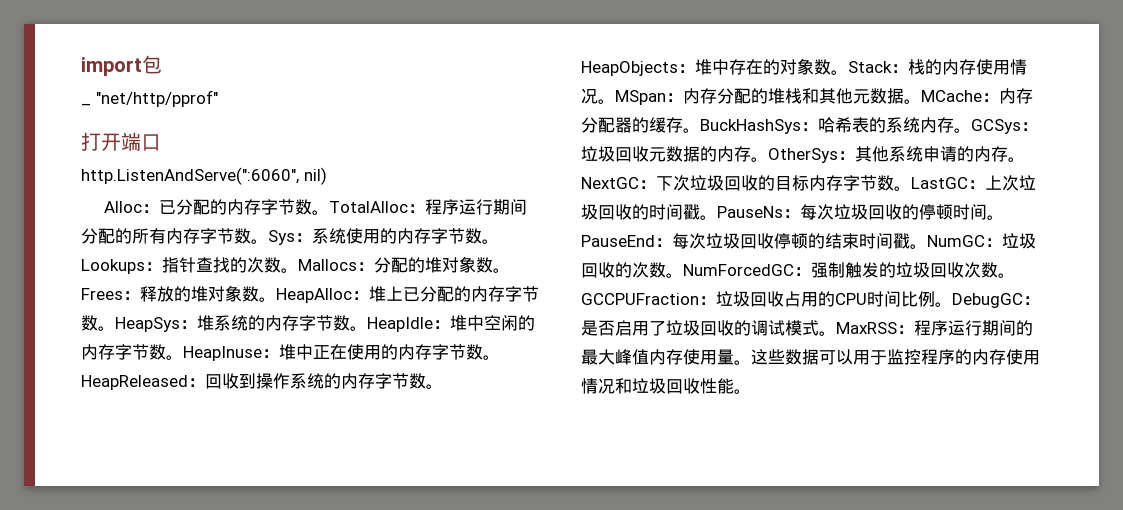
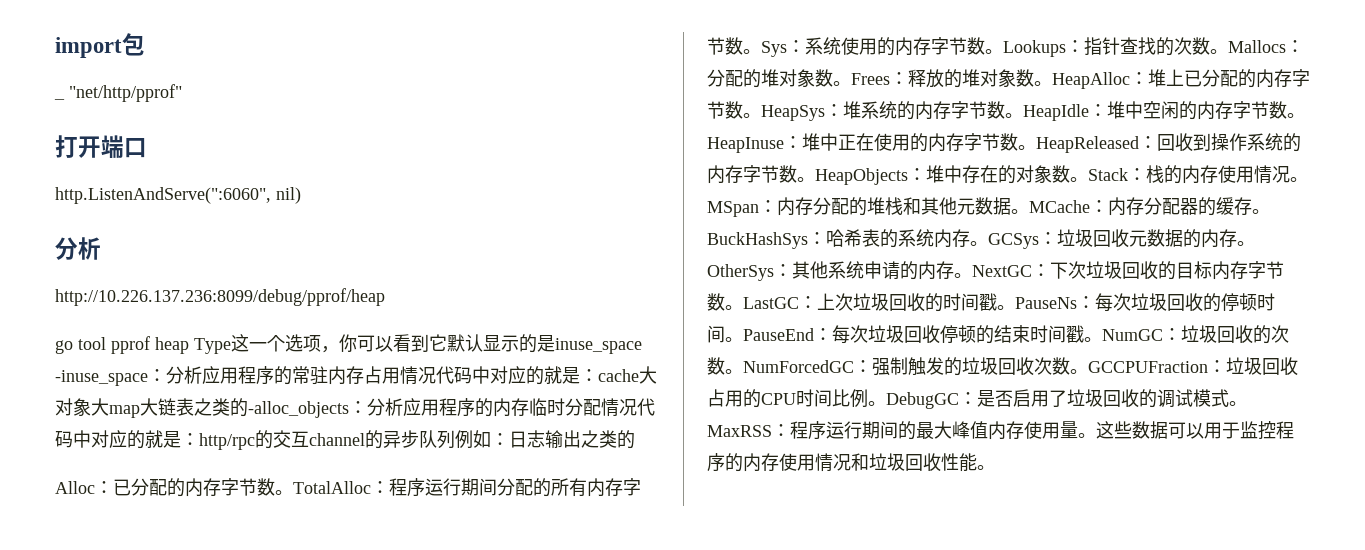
(327, 176) none -> [55,237,101,260] [55,288,385,306] [55,334,642,354] [55,366,657,386] [55,398,655,418] [55,430,635,450] // 分析 // http://10.226.137.236:8099/debug/pprof/heap // go tool pprof heap Type这一个选项，你可以看到它默认显示的是inuse_space -inuse_space：分析应用程序的常驻内存占用情况代码中对应的就是：cache大对象大map大链表之类的-alloc_objects：分析应用程序的内存临时分配情况代码中对应的就是：http/rpc的交互channel的异步队列例如：日志输出之类的

